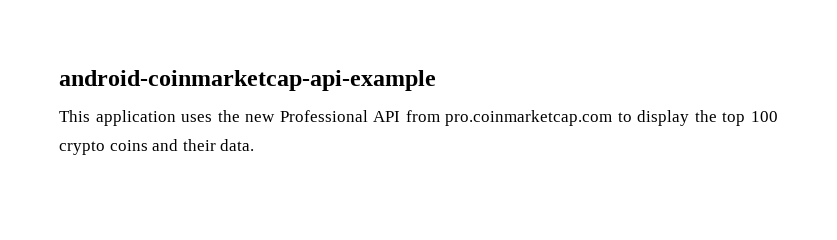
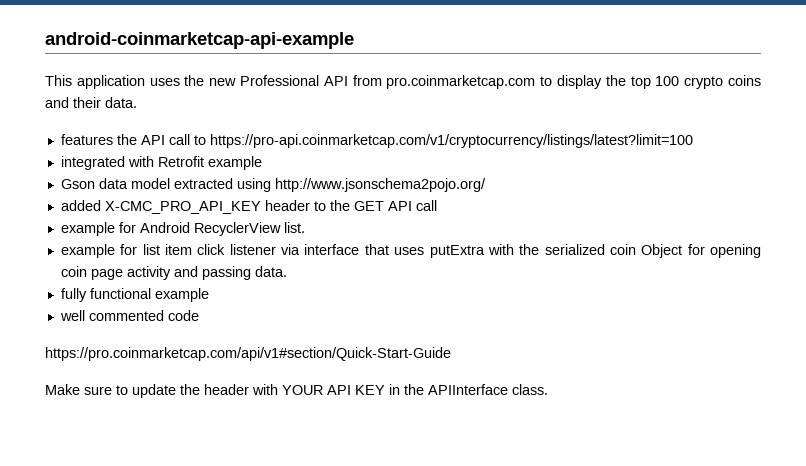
(255, 145) none -> [60,134,693,148] [60,156,262,170] [60,178,486,192] [60,200,437,214] [60,222,305,236] [60,244,762,258] [60,266,287,280] [60,288,209,302] [59,310,199,321] [45,347,451,361] [45,384,548,398] // features the API call to https://pro-api.coinmarketcap.com/v1/cryptocurrency/listings/latest?limit=100 // integrated with Retrofit example // Gson data model extracted using http://www.jsonschema2pojo.org/ // added X-CMC_PRO_API_KEY header to the GET API call // example for Android RecyclerView list. // example for list item click listener via interface that uses putExtra with the serialized coin Object for opening coin page activity and passing data. // fully functional example // well commented code // https://pro.coinmarketcap.com/api/v1#section/Quick-Start-Guide // Make sure to update the header with YOUR API KEY in the APIInterface class.

